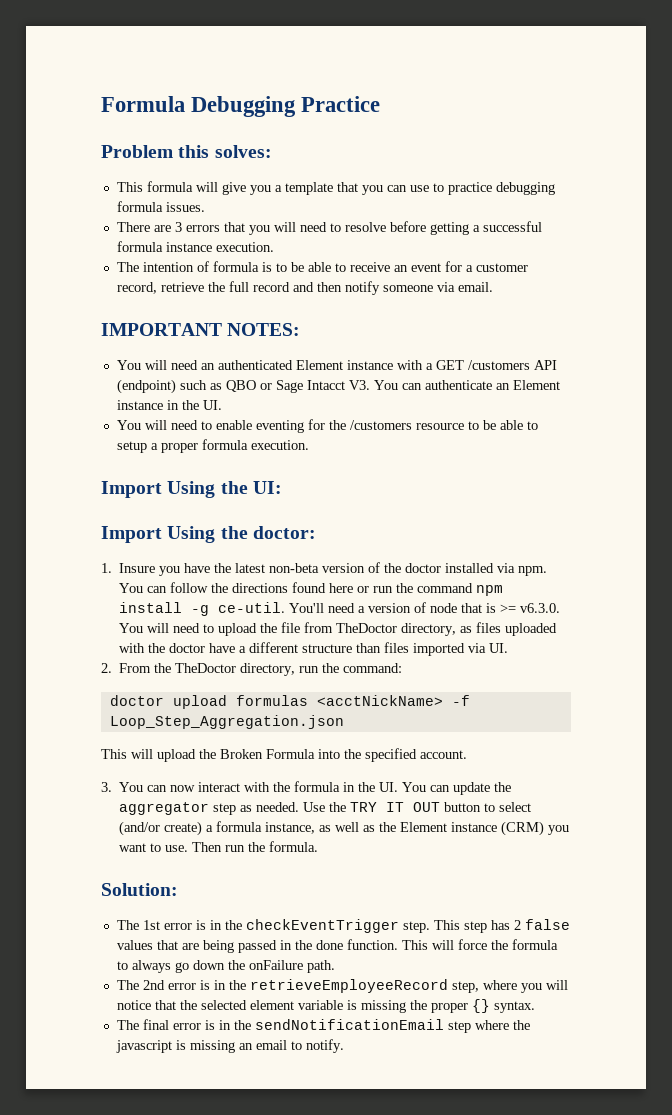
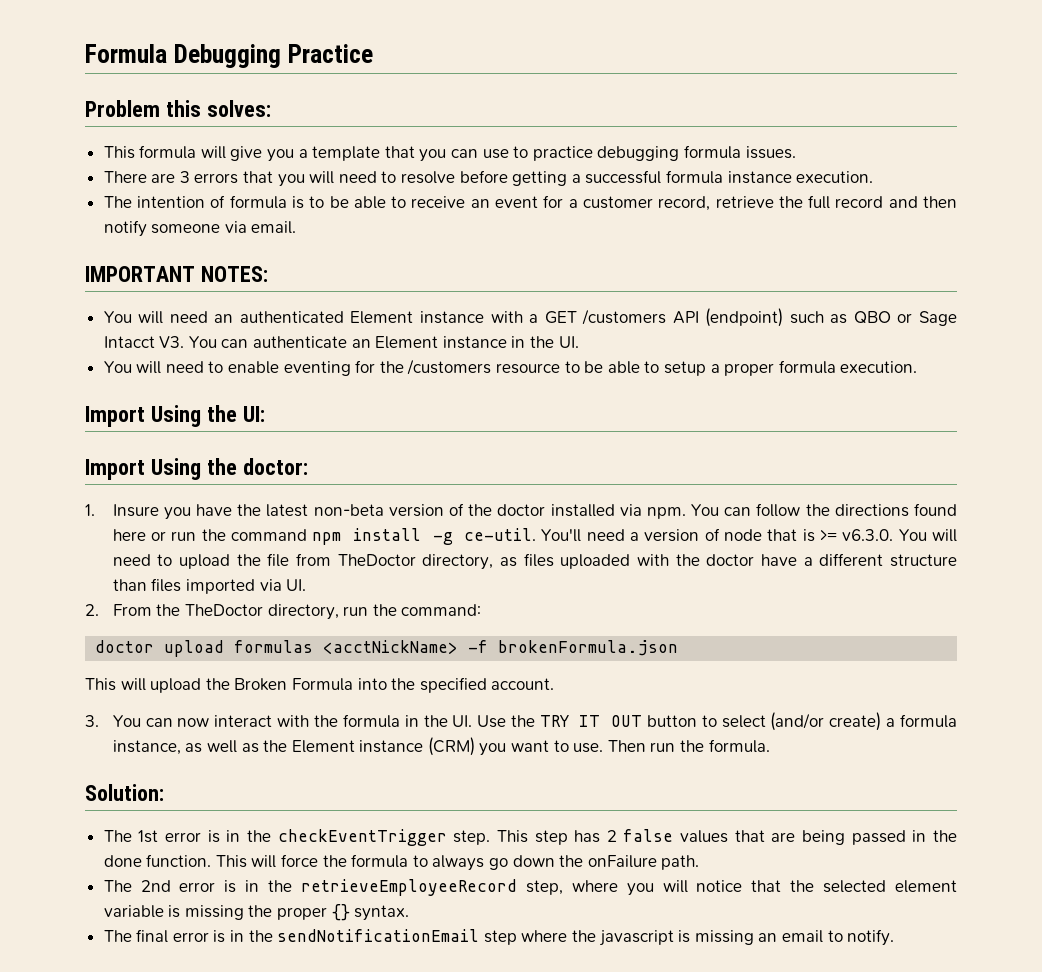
[109,715,344,729] Loop_Step_Aggregation.json -> [498,640,679,656] brokenFormula.json
[402,782,512,795] [119,802,300,815] You can update the aggregator step as needed. -> (473, 721) none

